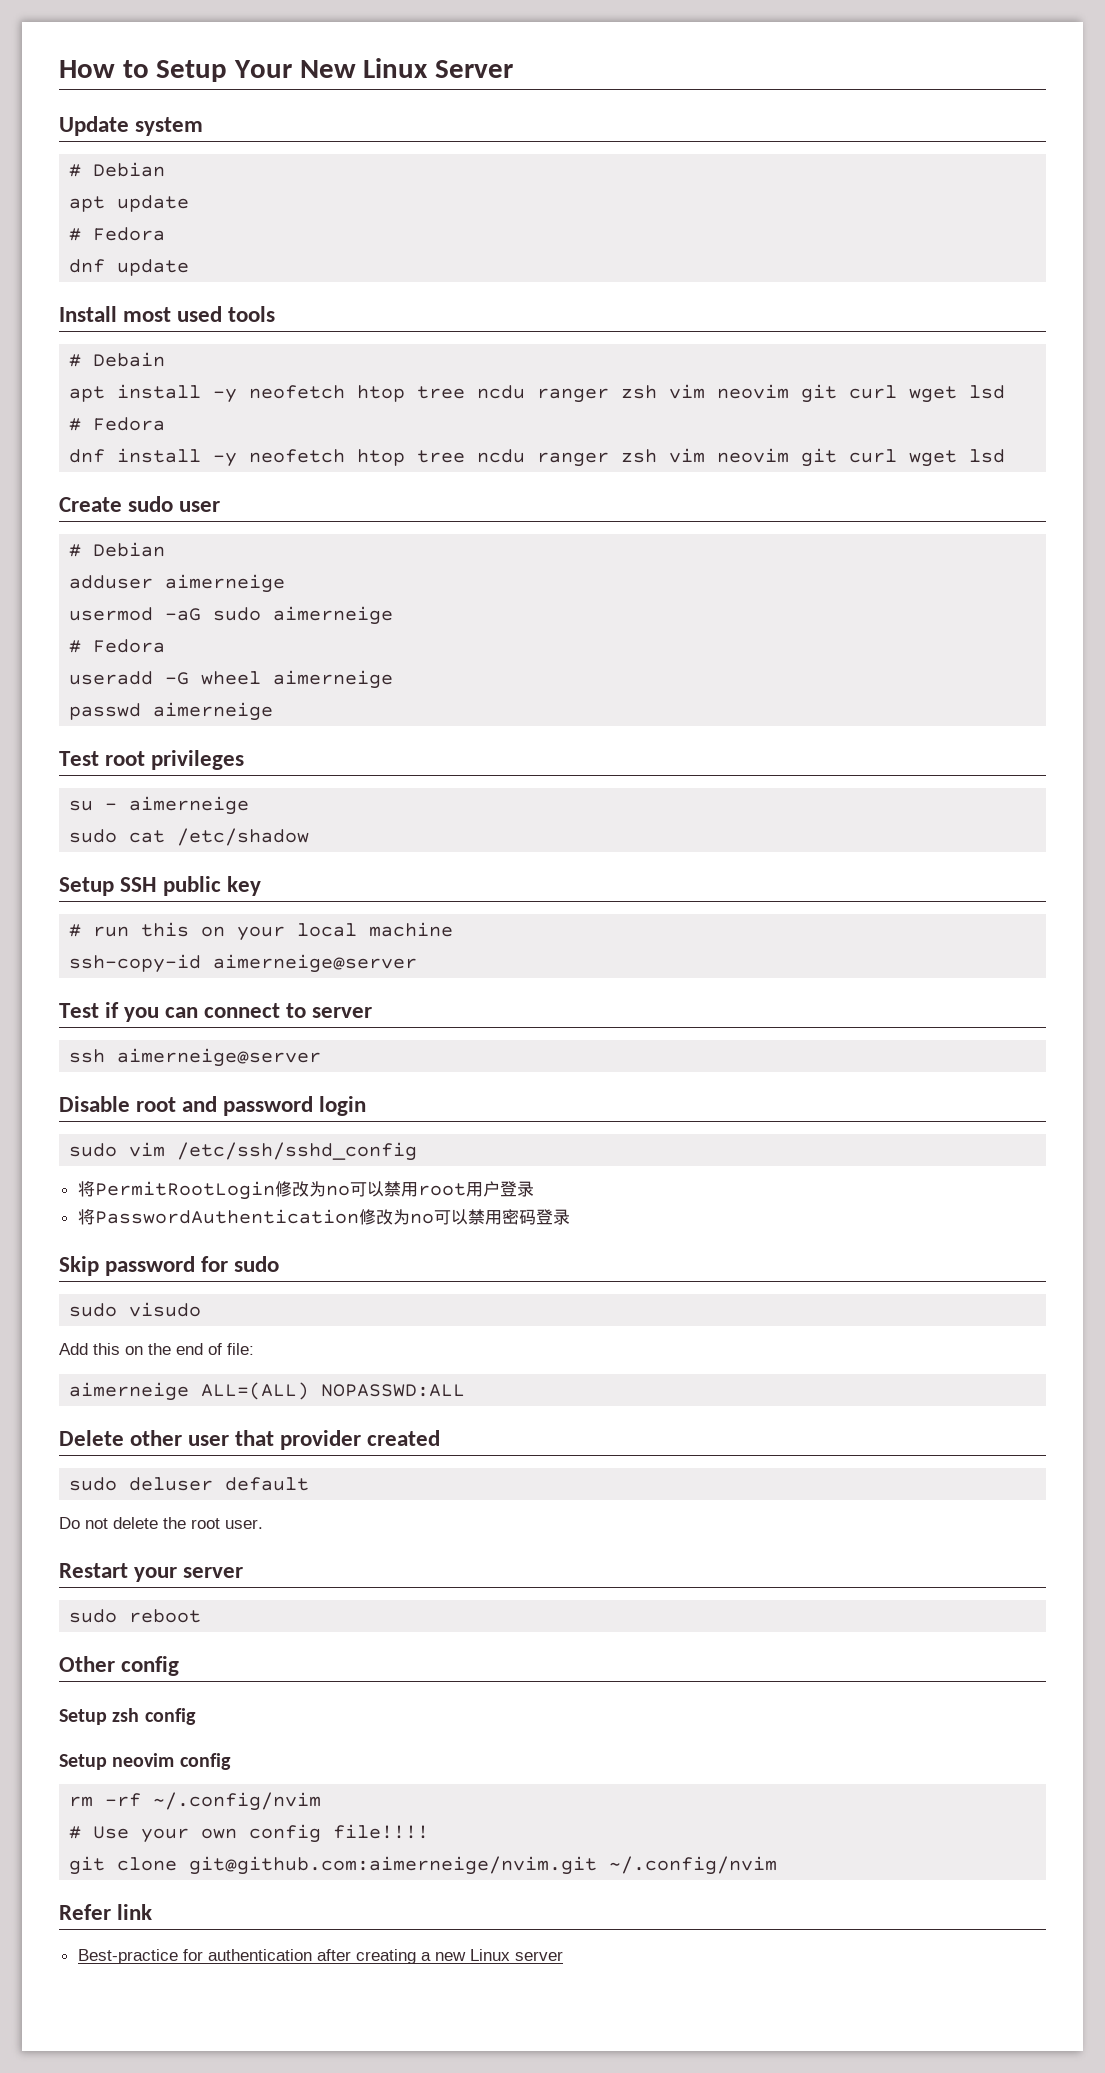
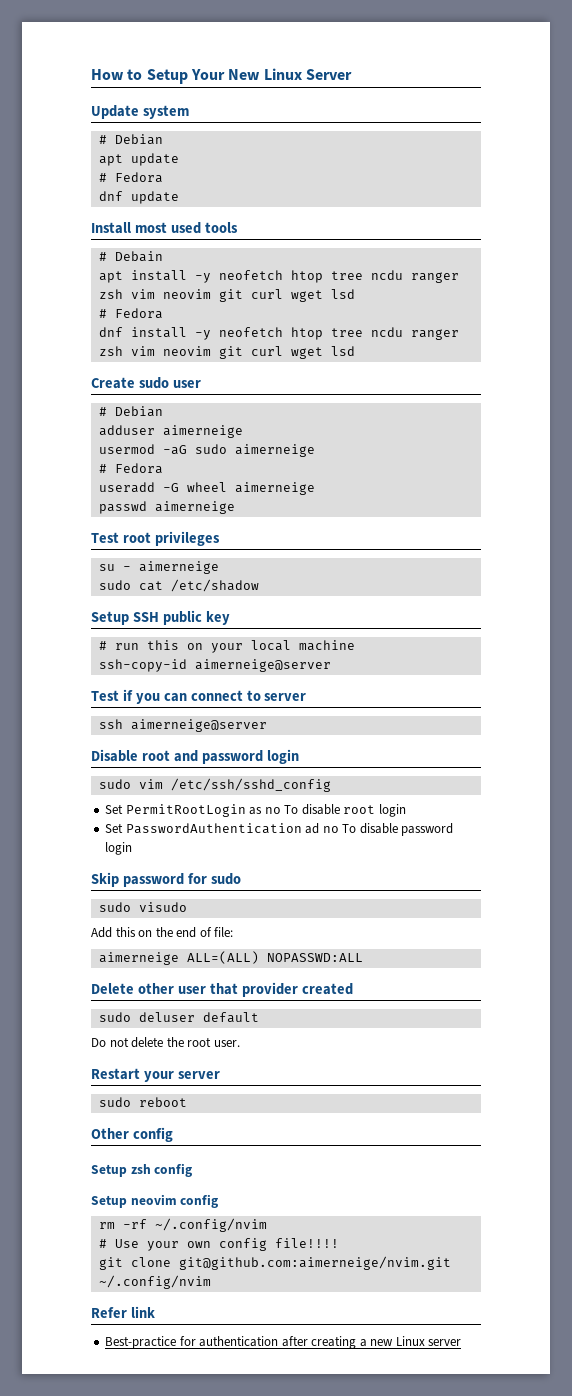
[77,1181,534,1200] [77,1209,570,1225] 将PermitRootLogin修改为no可以禁用root用户登录 // 将PasswordAuthentication修改为no可以禁用密码登录 -> [105,804,406,817] [105,823,454,836] [105,842,133,855] Set PermitRootLogin as no To disable root login // Set PasswordAuthentication ad no To disable password login

